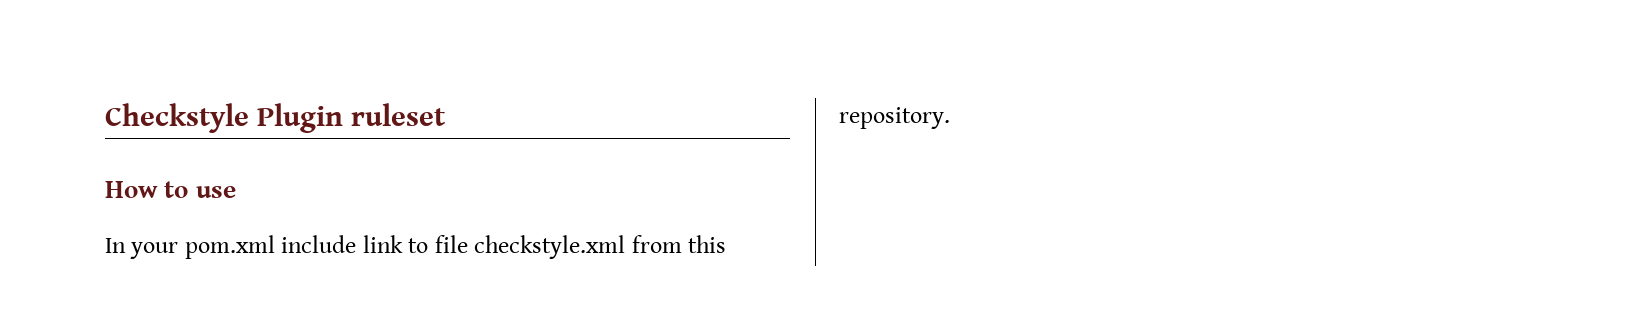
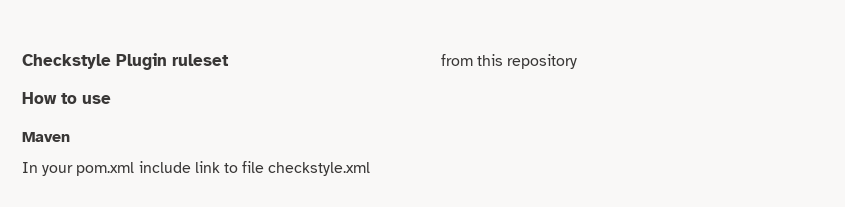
(236, 192) none -> [22,132,70,142] // Maven
[839,107,950,129] repository. -> [507,54,578,69] repository

